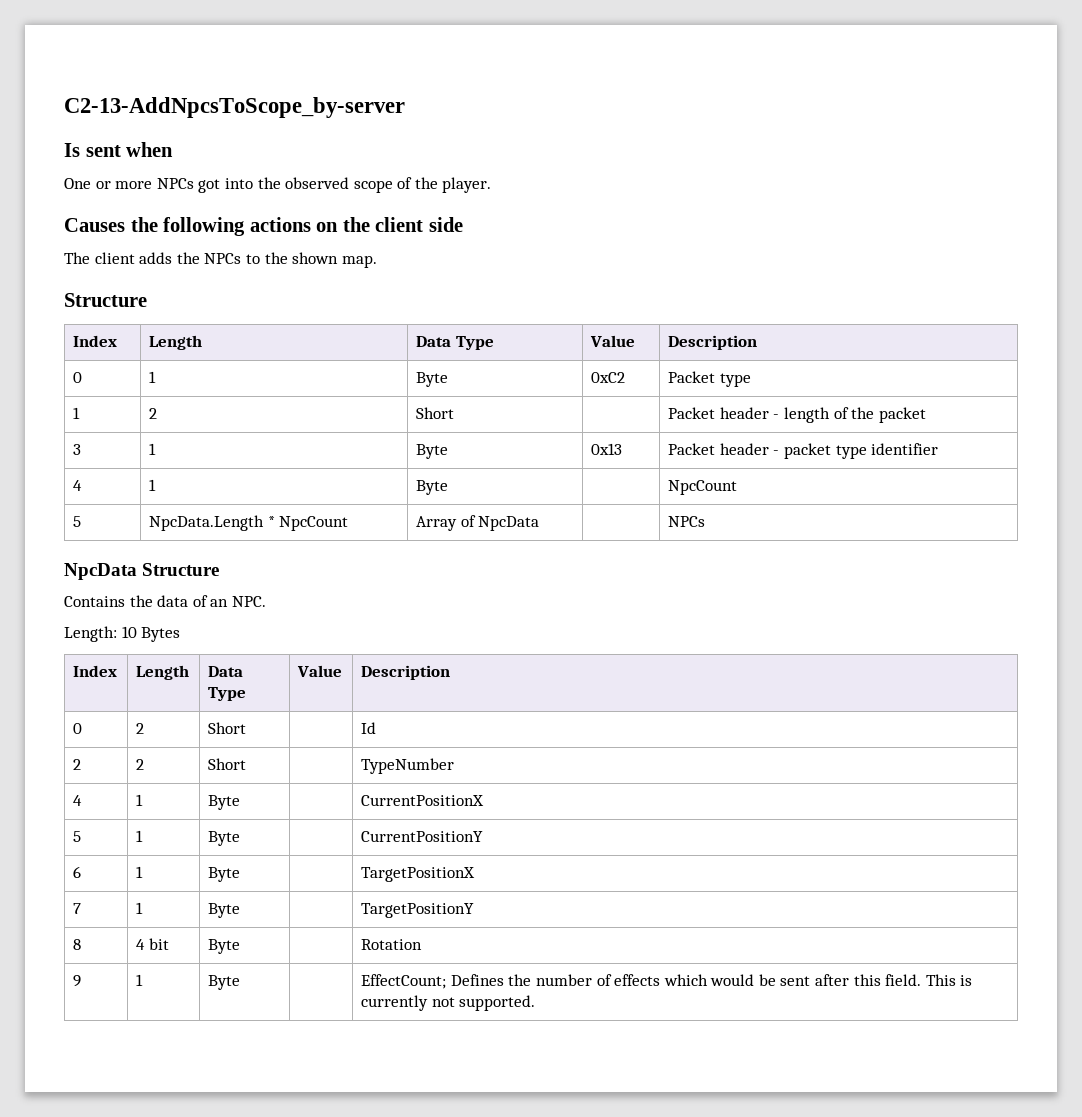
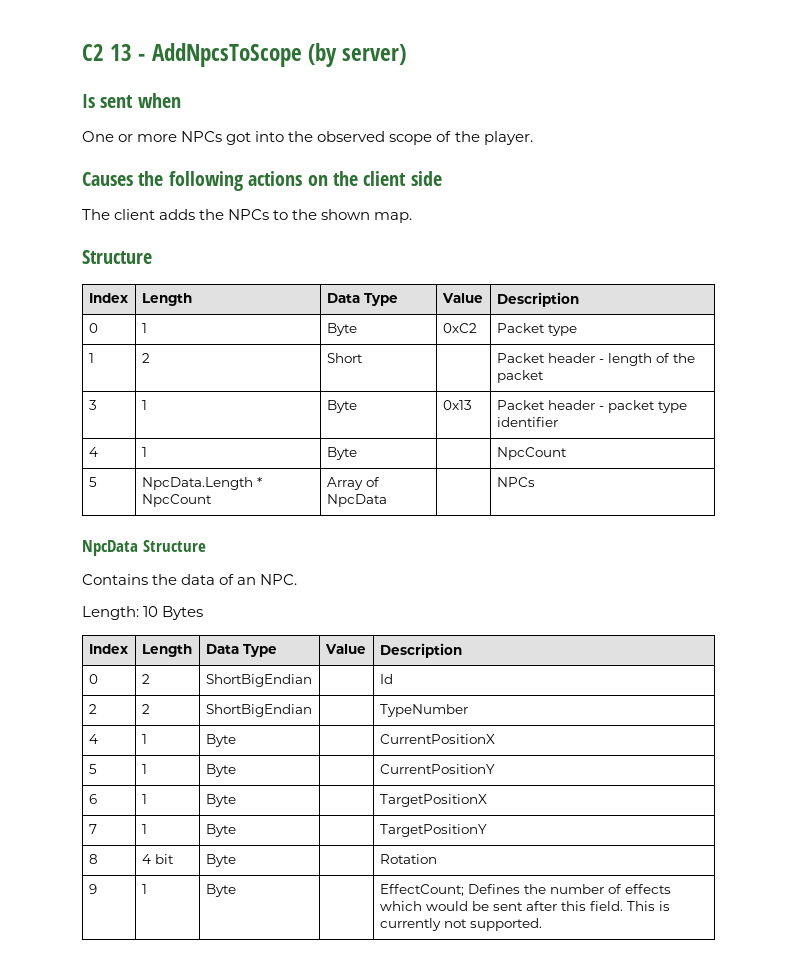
[64,97,405,118] C2-13-AddNpcsToScope_by-server -> [82,43,407,67] C2 13 - AddNpcsToScope (by server)
[208,722,247,734] Short -> [205,674,312,687] ShortBigEndian
[208,758,247,770] Short -> [205,704,312,717] ShortBigEndian

